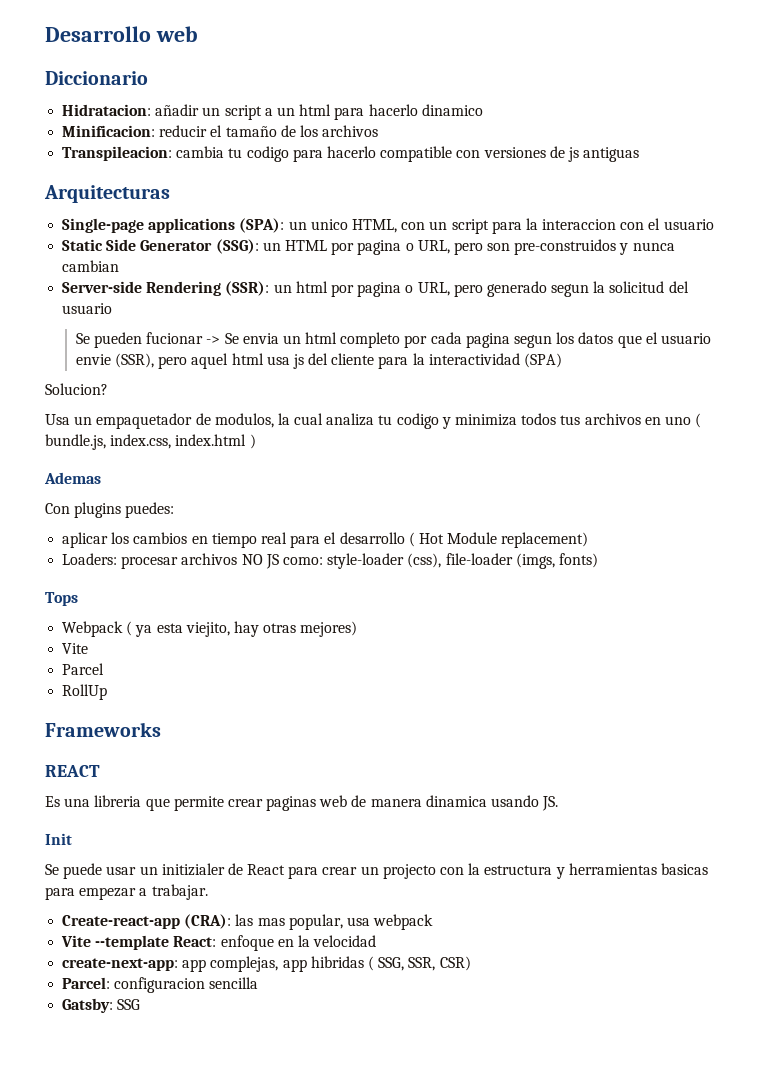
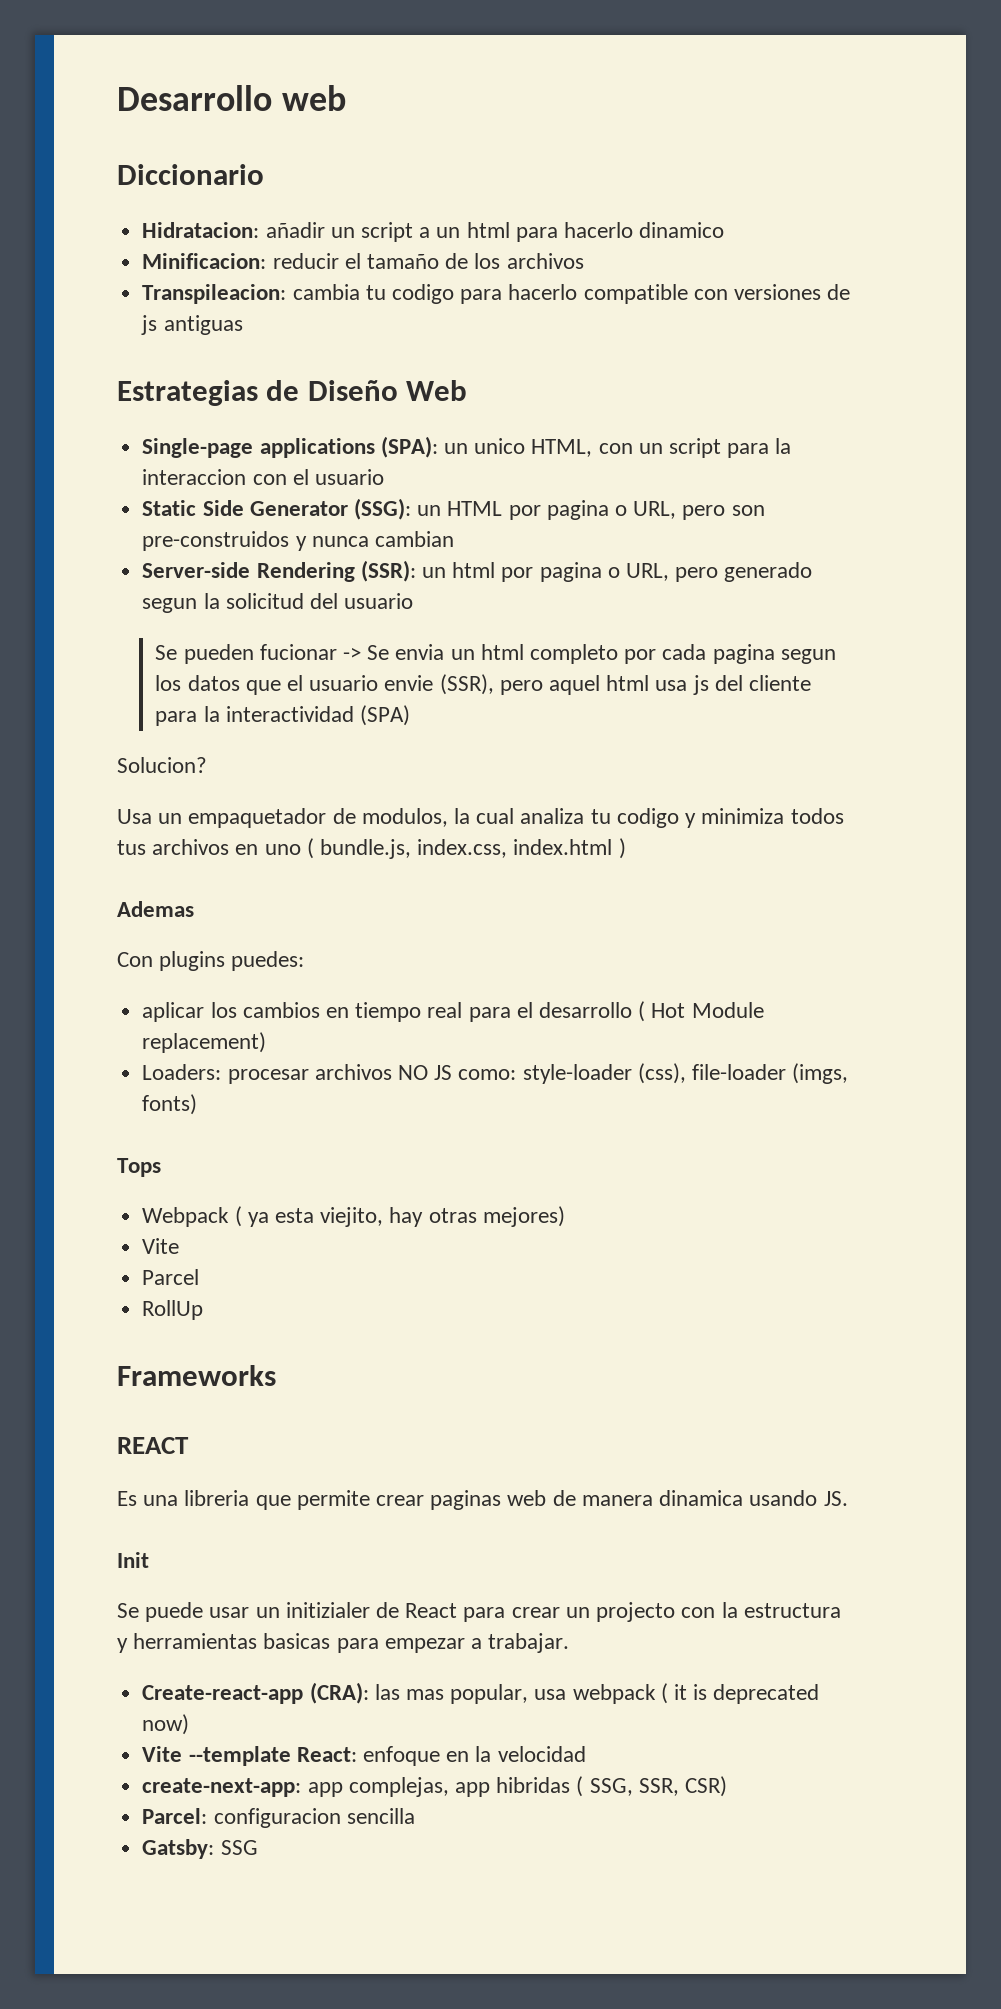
[44,185,170,203] Arquitecturas -> [117,380,468,406] Estrategias de Diseño Web
(434, 922) none -> [660,1683,820,1704] [142,1714,190,1735] ( it is deprecated now)

